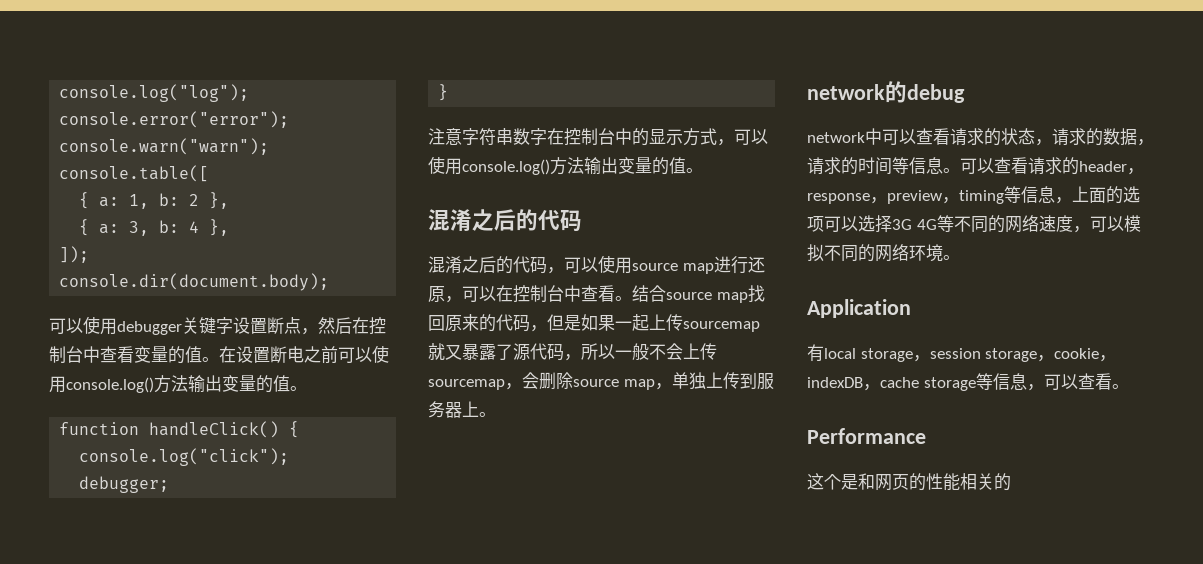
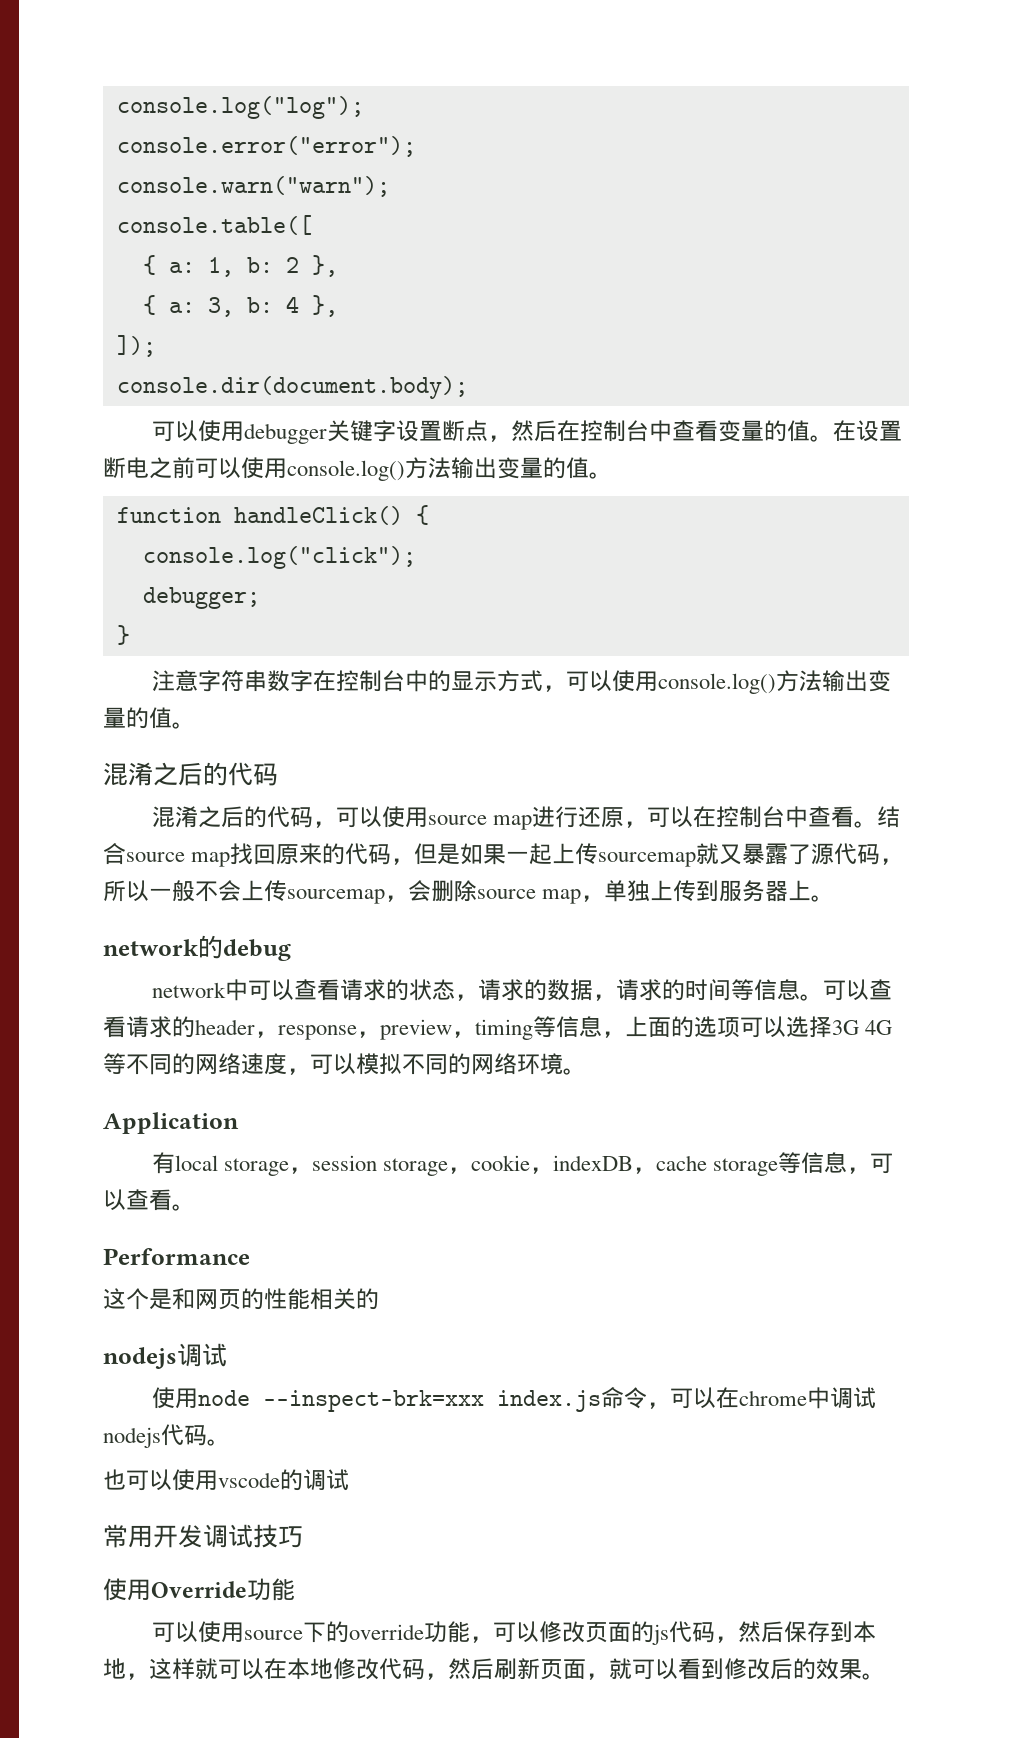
(1011, 482) none -> [103,1343,227,1369] [151,1387,876,1412] [103,1424,230,1448] [103,1469,349,1491] [103,1524,303,1548] [103,1578,295,1601] [151,1621,876,1645] [103,1658,885,1680] // nodejs调试 // 使用node --inspect-brk=xxx index.js命令，可以在chrome中调试nodejs代码。 // 也可以使用vscode的调试 // 常用开发调试技巧 // 使用Override功能 // 可以使用source下的override功能，可以修改页面的js代码，然后保存到本地，这样就可以在本地修改代码，然后刷新页面，就可以看到修改后的效果。

